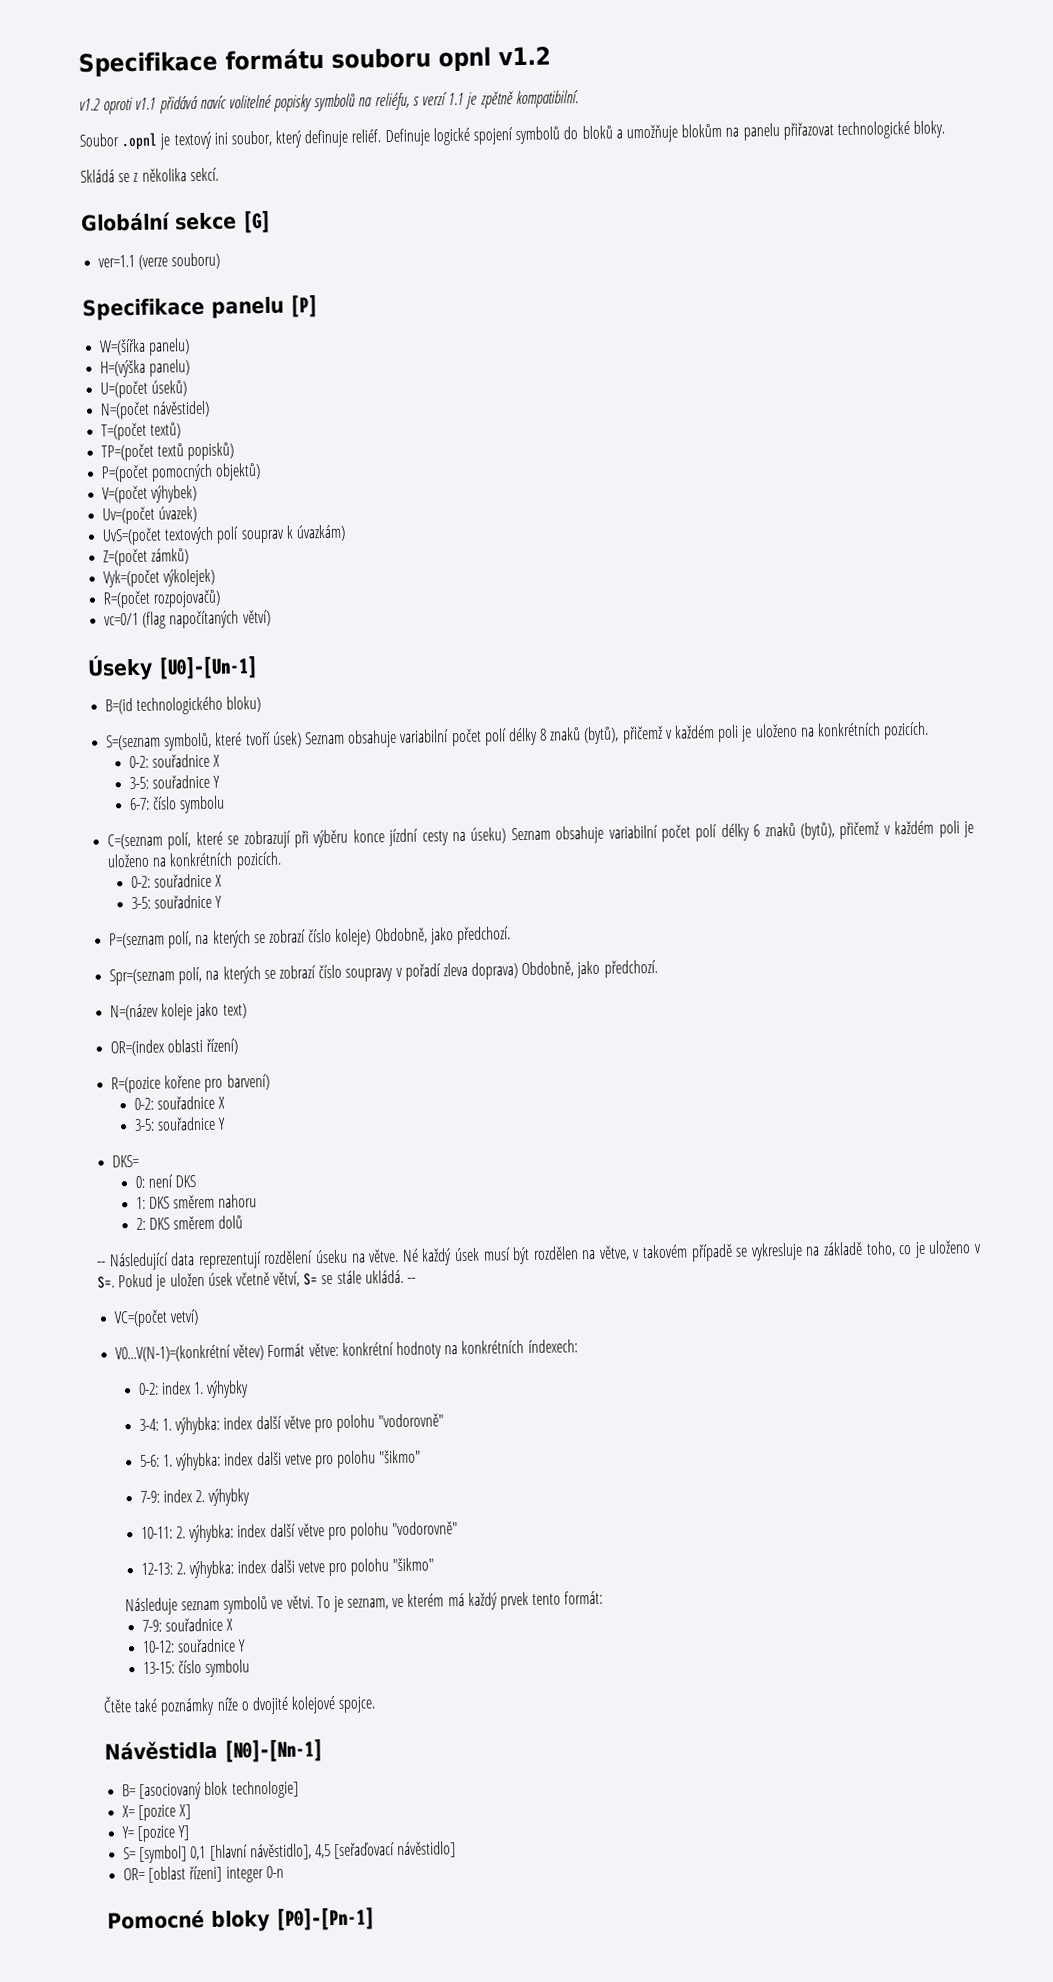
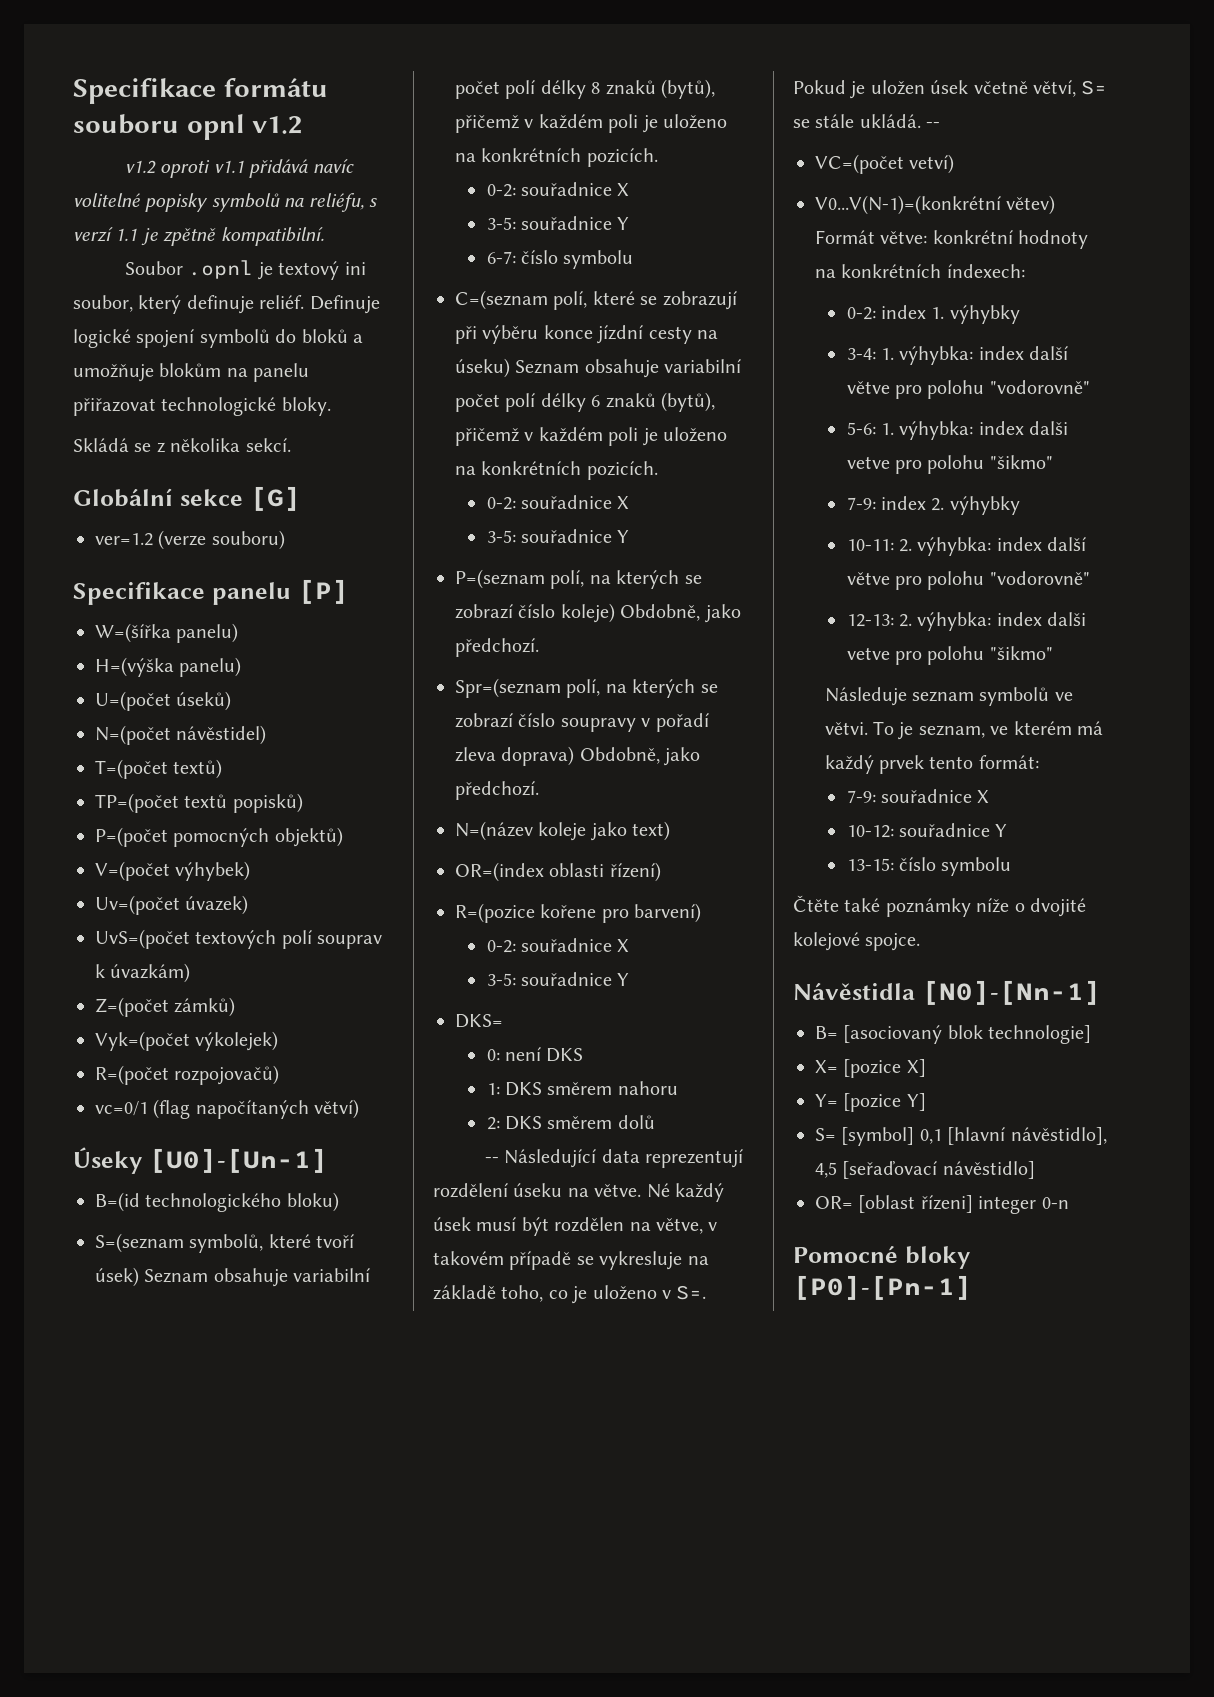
[98,254,136,268] ver=1.1 -> [95,533,153,546] ver=1.2

